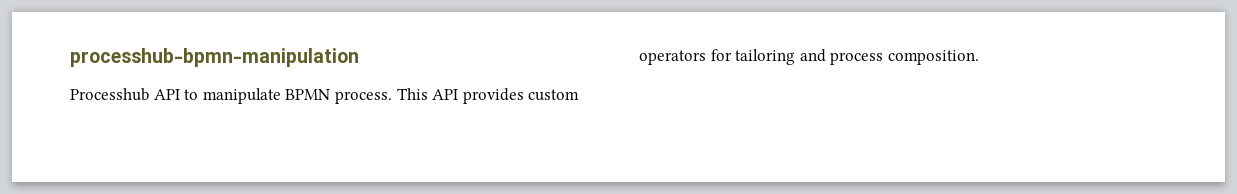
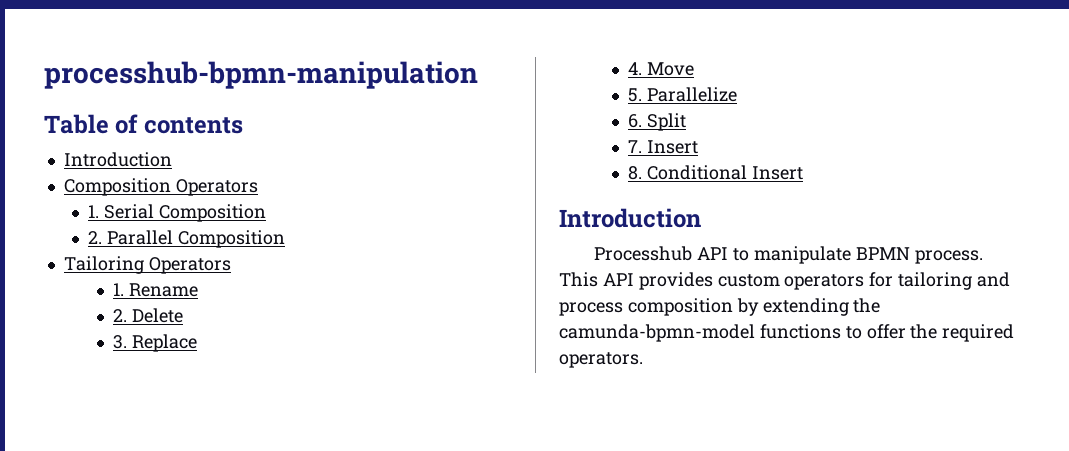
(359, 57) none -> [44,114,243,134] [63,152,172,167] [63,178,258,196] [88,204,267,222] [88,230,286,248] [63,256,231,274] [113,283,198,297] [113,308,183,323] [113,334,197,352] [628,62,694,76] [628,87,737,102] [628,113,686,131] [628,140,698,154] [628,165,803,180] [559,208,701,228] // Table of contents // Introduction // Composition Operators // 1. Serial Composition // 2. Parallel Composition // Tailoring Operators // 1. Rename // 2. Delete // 3. Replace // 4. Move // 5. Parallelize // 6. Split // 7. Insert // 8. Conditional Insert // Introduction
[887,50,979,65] composition. -> [627,298,881,316] [559,324,1015,342] [559,352,643,368] composition by extending the camunda-bpmn-model functions to offer the required operators.

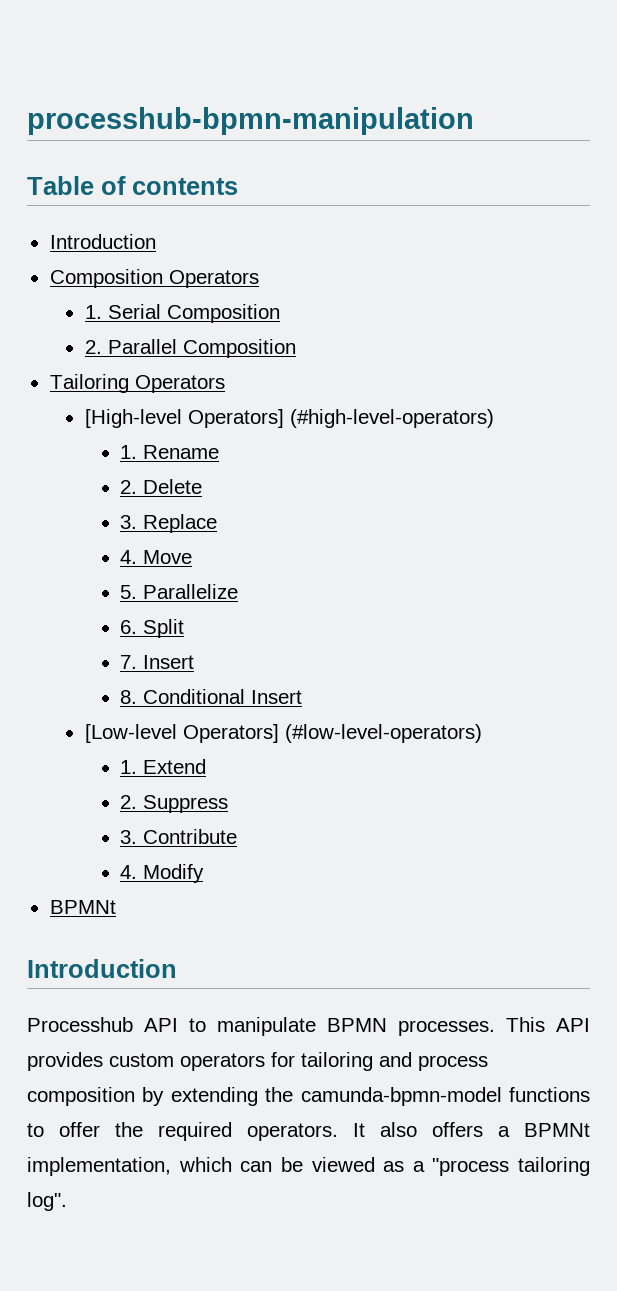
(231, 265) none -> [84,409,494,428] // [High-level Operators] (#high-level-operators)
(803, 173) none -> [84,724,482,743] [120,759,207,774] [120,795,229,813] [120,829,238,844] [120,864,205,883] [49,900,116,914] // [Low-level Operators] (#low-level-operators) // 1. Extend // 2. Suppress // 3. Contribute // 4. Modify // BPMNt
[914,250,983,264] process. -> [398,1020,495,1036] processes.
(643, 360) none -> [353,1122,590,1137] [27,1157,590,1176] [27,1192,67,1211] It also offers a BPMNt implementation, which can be viewed as a "process tailoring log".

